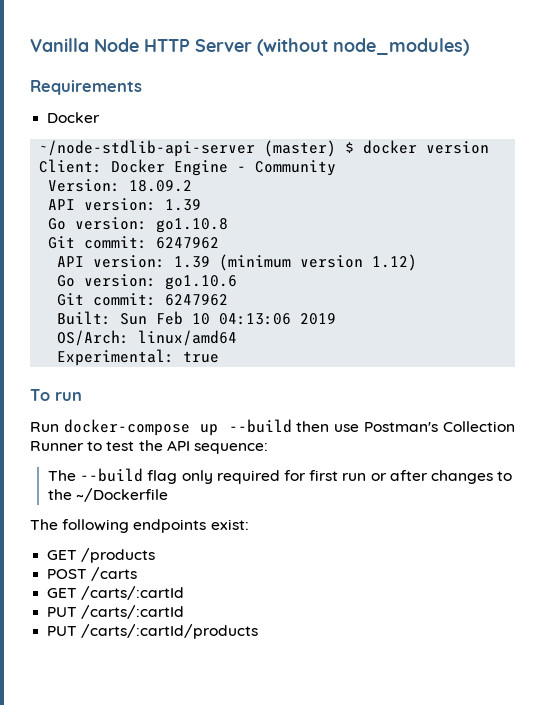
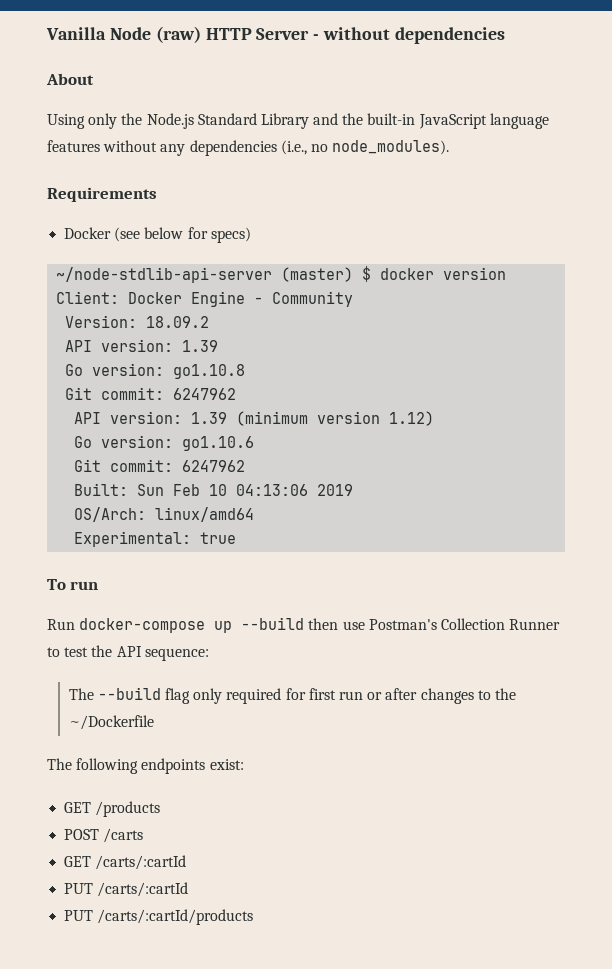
(139, 45) none -> [155,26,201,43] (raw)
[257,38,469,56] [30,80,142,95] [47,112,101,123] (without node_modules) // Requirements // Docker -> [313,27,506,44] [46,73,94,85] [47,113,549,129] [47,140,450,156] [47,187,157,202] [64,227,251,243] - without dependencies // About // Using only the Node.js Standard Library and the built-in JavaScript language features without any dependencies (i.e., no node_modules). // Requirements // Docker (see below for specs)

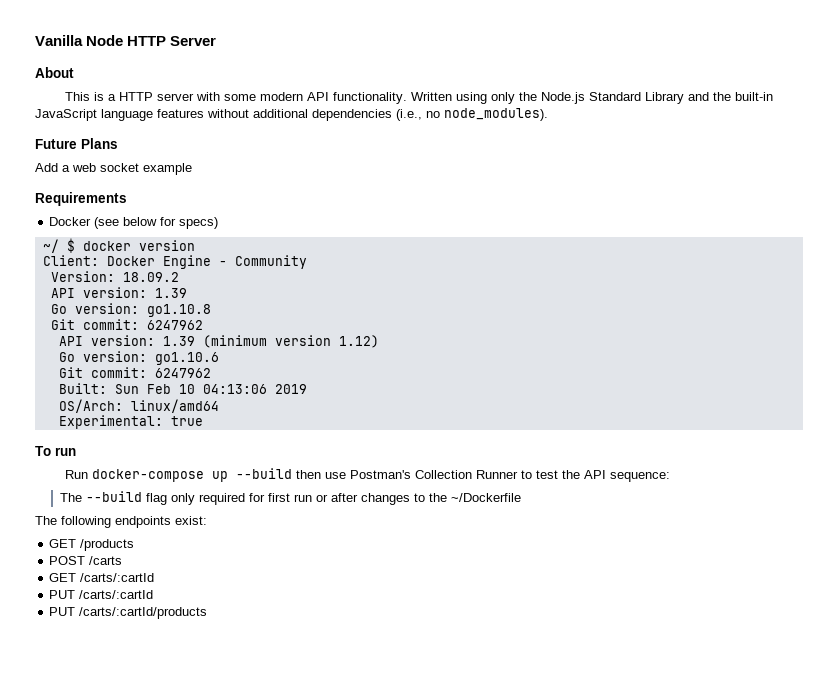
[155,26,201,43] (raw) -> (124, 40) none
[313,27,506,44] [46,73,94,85] [47,114,85,129] - without dependencies // About // Using -> [35,67,74,78] [65,92,488,104] // About // This is a HTTP server with some modern API functionality. Written using
[160,144,186,156] any -> [253,109,308,118] additional
(450, 147) none -> [35,138,118,149] [35,163,192,175] // Future Plans // Add a web socket example
[56,267,354,283] ~/node-stdlib-api-server (master) -> [42,239,59,253] ~/

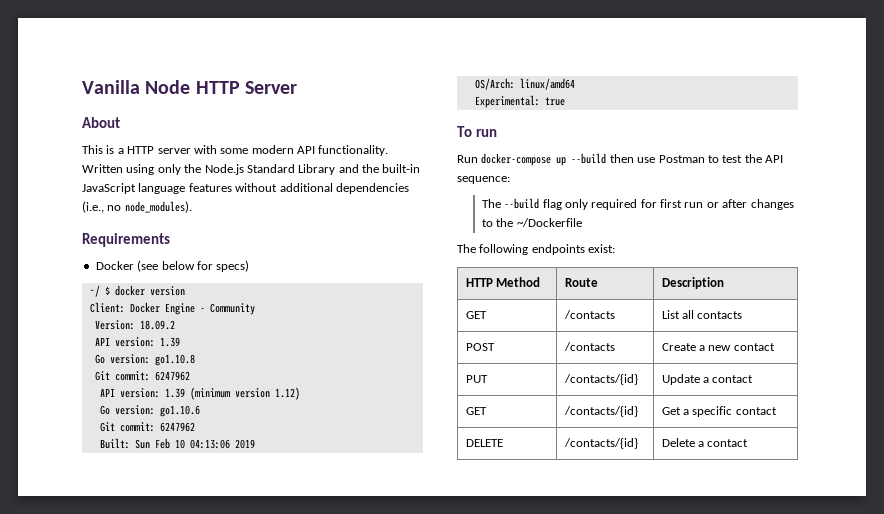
[35,138,118,149] [35,163,192,175] // Future Plans // Add a web socket example -> (192, 207) none
[350,470,519,479] Postman's Collection Runner -> [658,155,705,163] Postman
[49,539,135,551] [49,556,123,565] [49,573,155,582] [49,590,154,599] [49,607,208,619] // GET /products // POST /carts // GET /carts/:cartId // PUT /carts/:cartId // PUT /carts/:cartId/products -> [465,277,540,287] [564,278,598,287] [661,277,724,289] [465,311,487,319] [563,310,615,319] [661,310,743,319] [465,343,495,351] [563,342,615,351] [661,343,775,351] [465,375,488,383] [563,374,638,385] [661,374,754,385] [465,407,487,415] [563,406,638,417] [661,406,777,417] [465,439,503,447] [563,438,638,449] [661,438,749,447] // HTTP Method | Route | Description // GET | /contacts | List all contacts // POST | /contacts | Create a new contact // PUT | /contacts/{id} | Update a contact // GET | /contacts/{id} | Get a specific contact // DELETE | /contacts/{id} | Delete a contact

